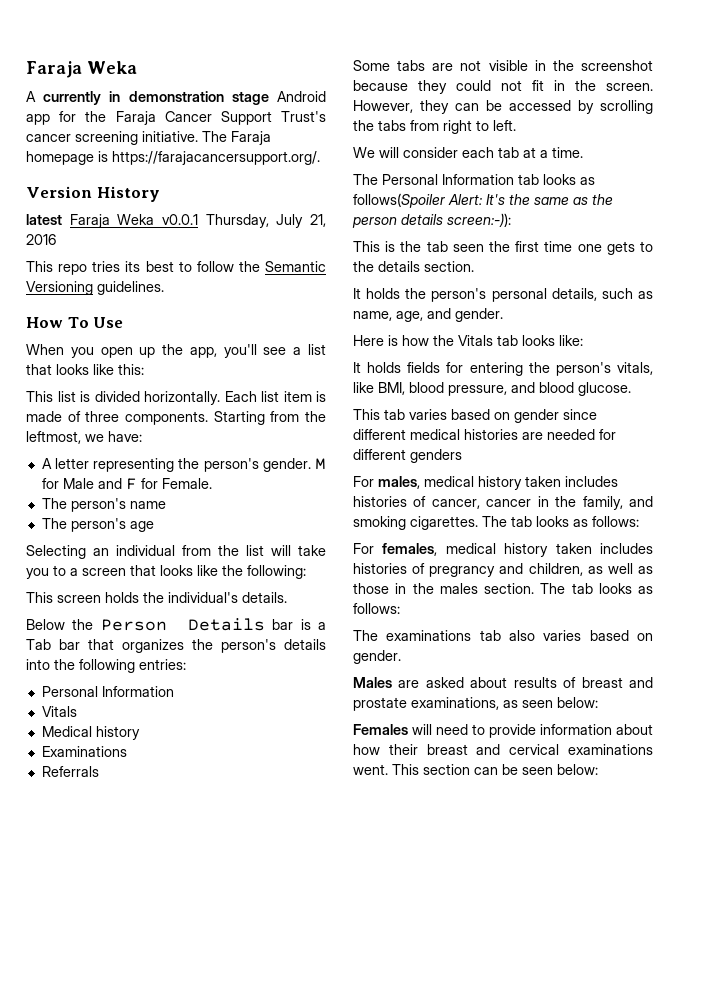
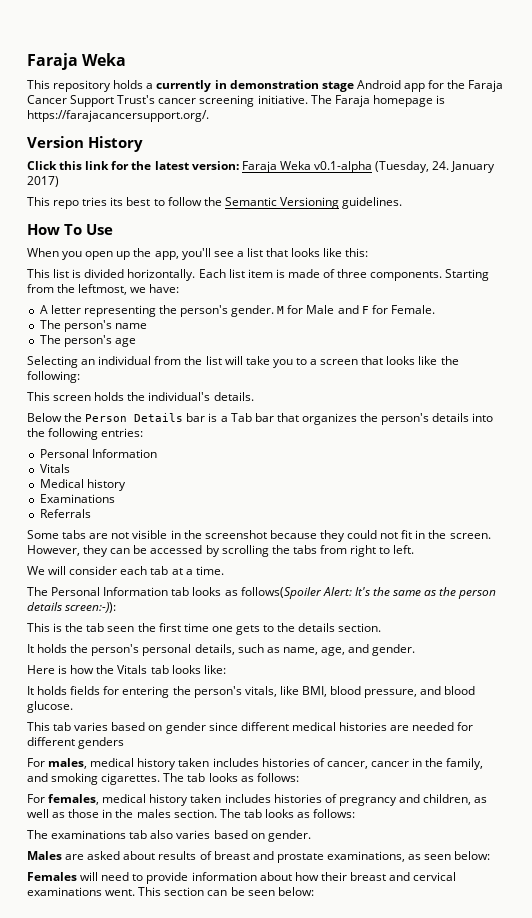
[26,91,36,102] A -> [27,80,154,92] This repository holds a
[26,214,326,228] [26,234,56,245] latest Faraja Weka v0.0.1 Thursday, July 21, 2016 -> [27,161,496,173] [27,176,59,187] Click this link for the latest version: Faraja Weka v0.1-alpha (Tuesday, 24. January 2017)

